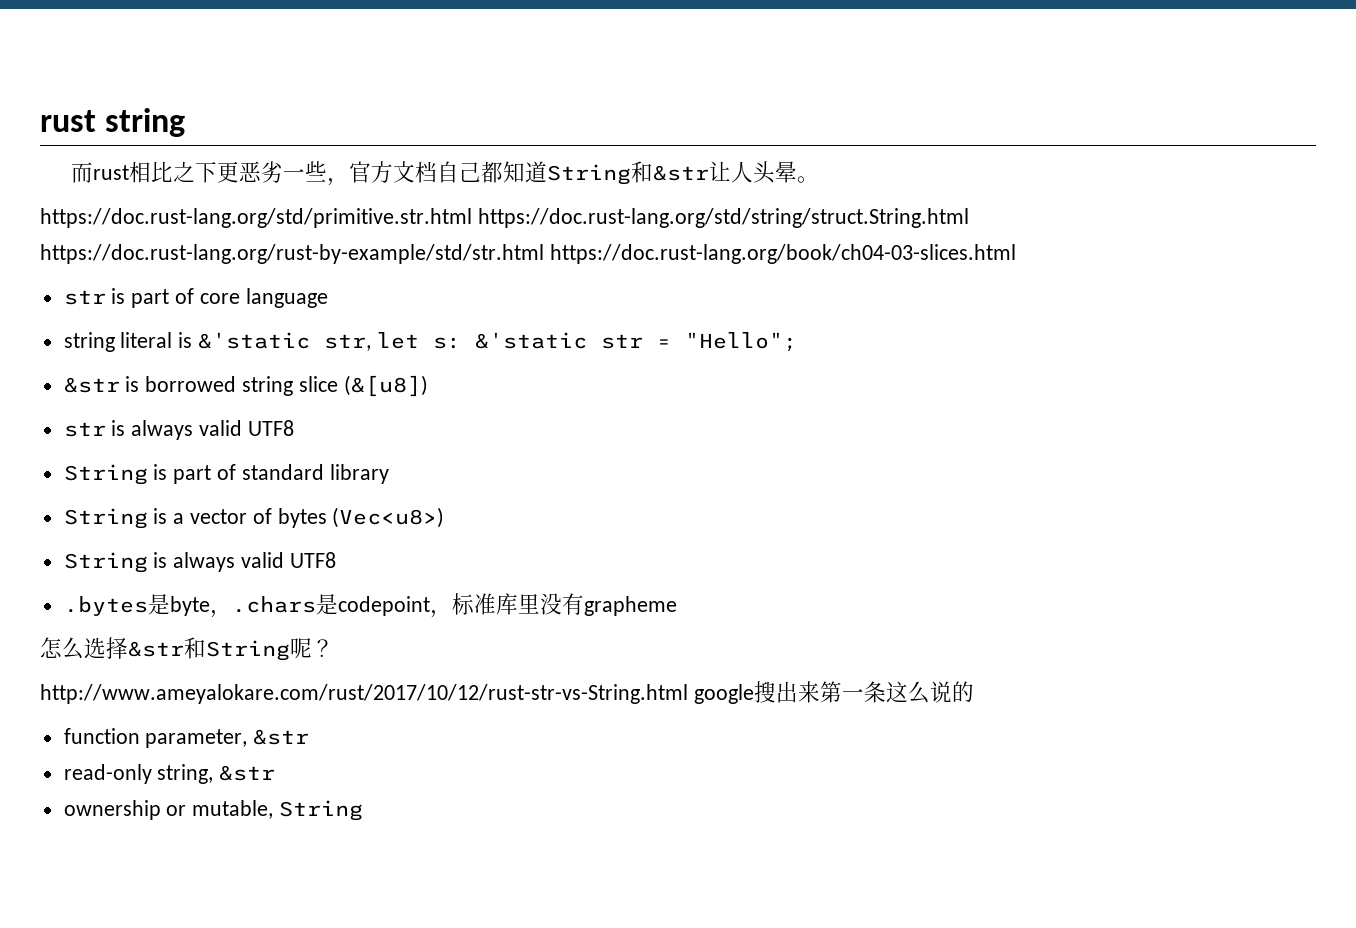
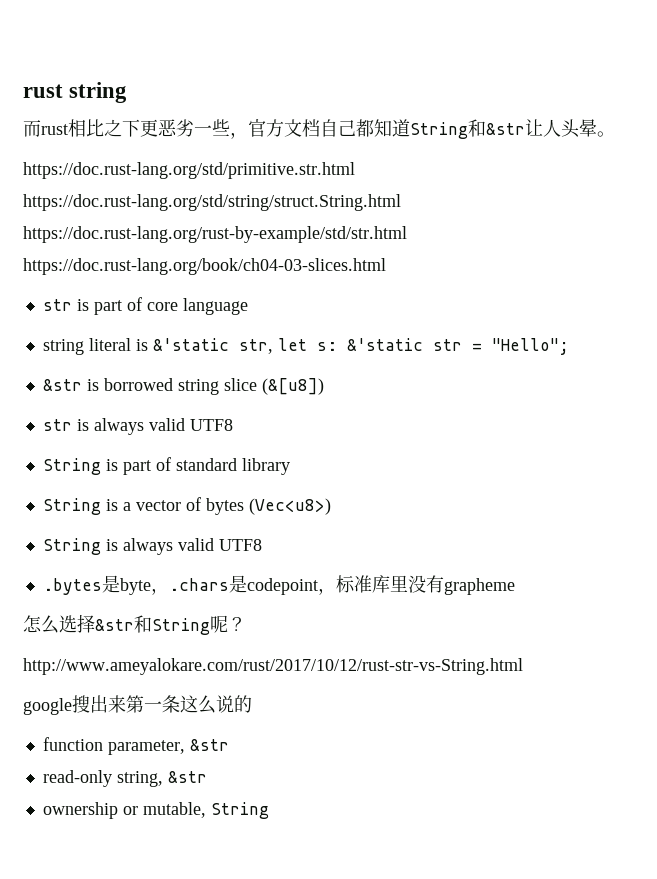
(688, 694) none -> (523, 666) //

